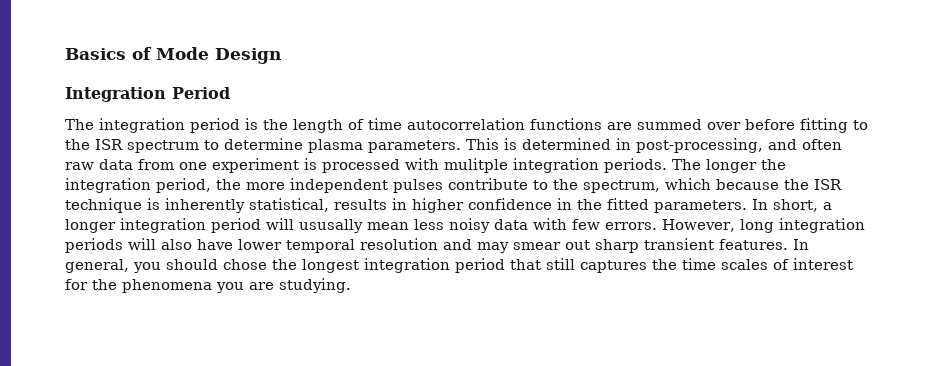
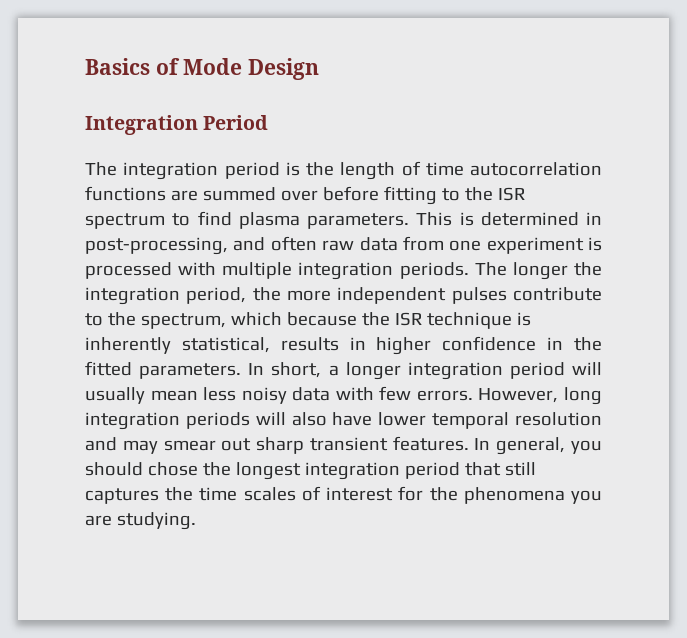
[224,138,303,150] determine -> [197,211,232,226] find
[444,158,508,173] mulitple -> [222,262,293,279] multiple
[299,219,363,233] ususally -> [85,387,145,404] usually

